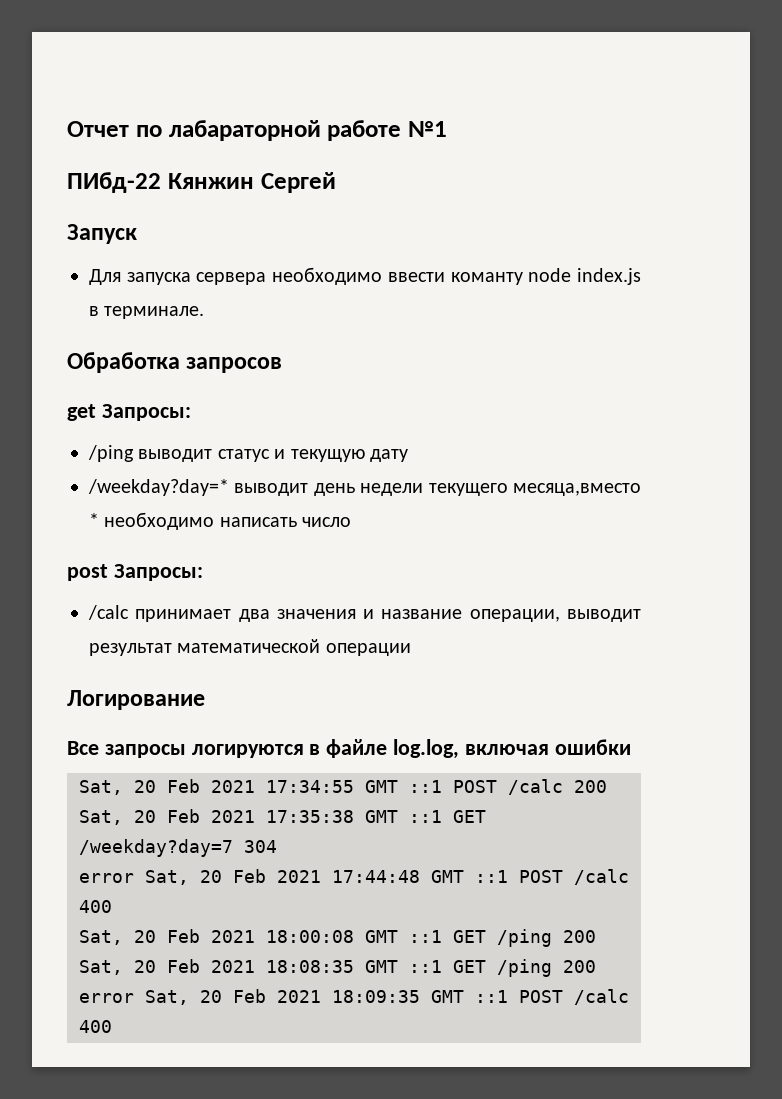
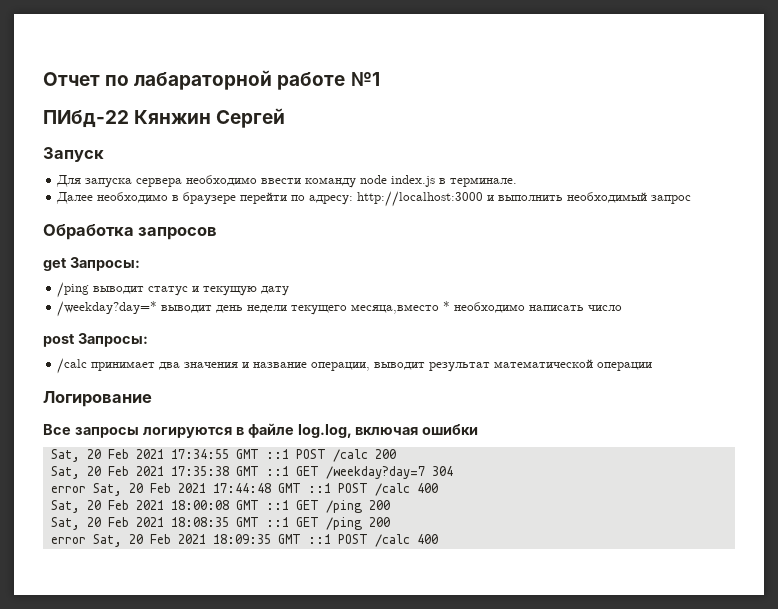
[450,272,523,285] команту -> [305,177,357,188] команду
(205, 312) none -> [56,191,692,207] // Далее необходимо в браузере перейти по адресу: http://localhost:3000 и выполнить необходимый запрос

